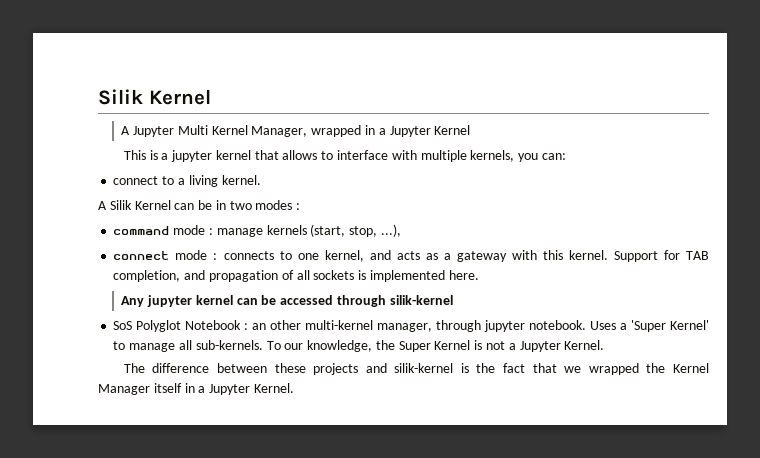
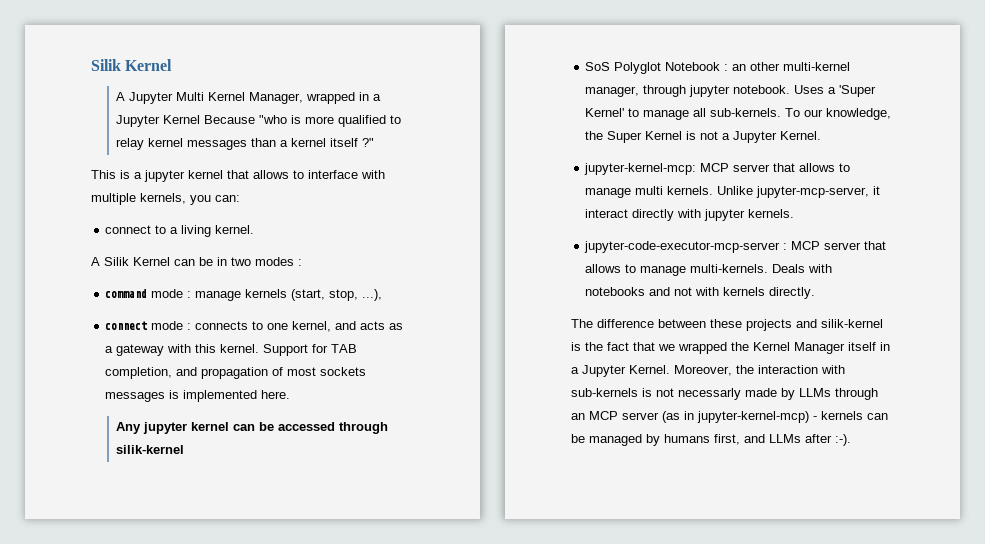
(471, 130) none -> [204,115,402,127] [116,138,375,150] Because "who is more qualified to relay kernel messages than a kernel itself ?"
[296,270,355,280] all sockets -> [287,367,367,376] [105,392,166,402] most sockets messages
(605, 345) none -> [584,163,851,175] [585,186,881,198] [585,209,795,221] [584,241,887,253] [585,264,833,276] [585,287,816,299] // jupyter-kernel-mcp: MCP server that allows to manage multi kernels. Unlike jupyter-mcp-server, it interact directly with jupyter kernels. // jupyter-code-executor-mcp-server : MCP server that allows to manage multi-kernels. Deals with notebooks and not with kernels directly.
(294, 388) none -> [674,365,845,376] [571,388,878,400] [571,411,888,423] [571,434,851,446] Moreover, the interaction with sub-kernels is not necessarly made by LLMs through an MCP server (as in jupyter-kernel-mcp) - kernels can be managed by humans first, and LLMs after :-).

